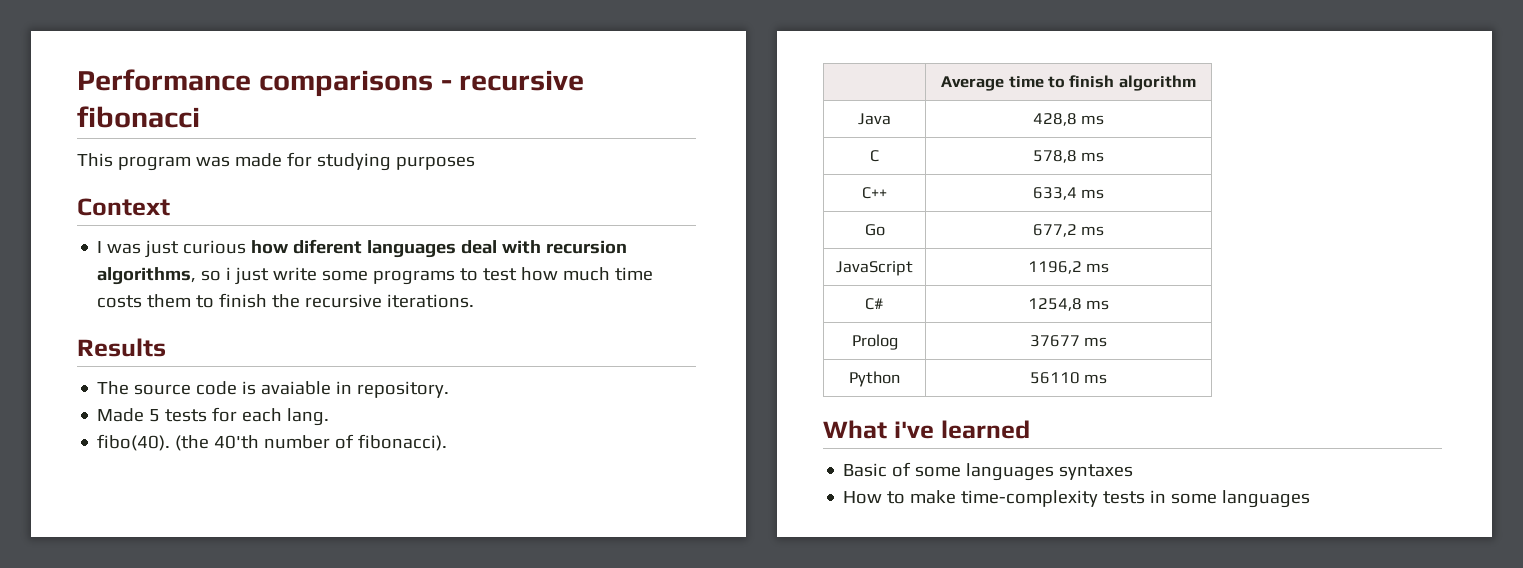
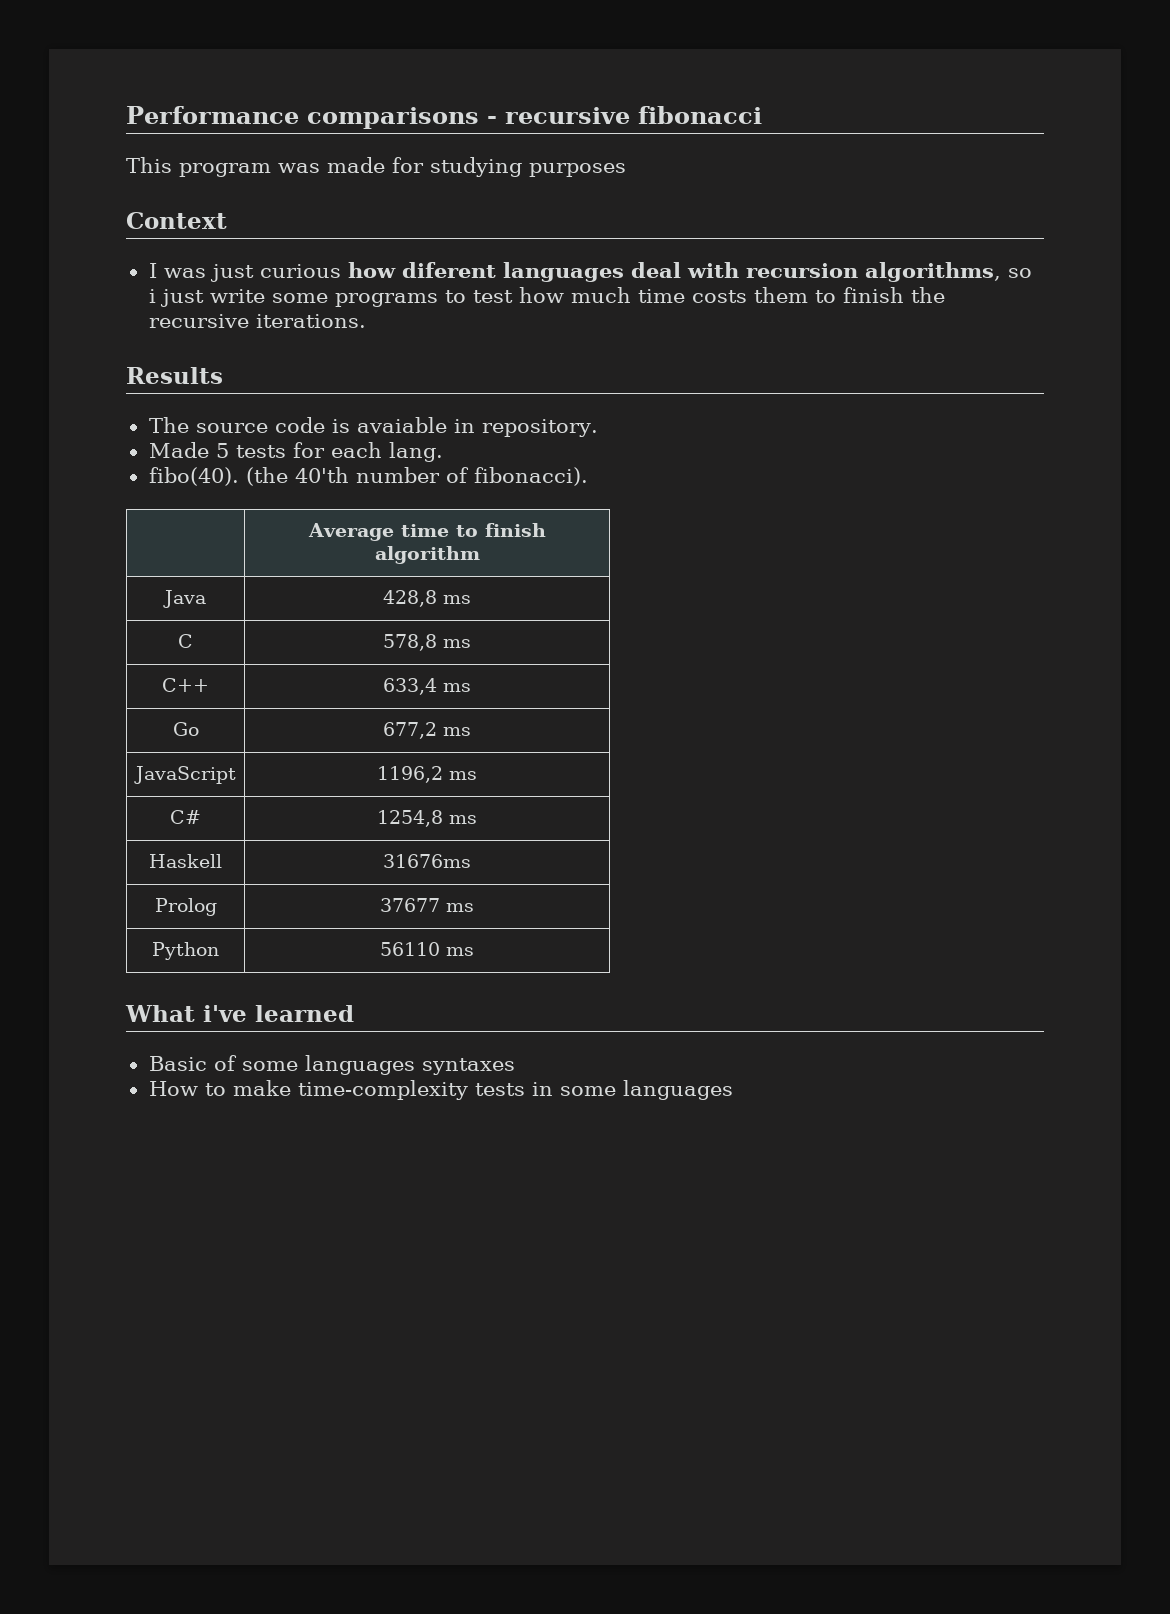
(1110, 305) none -> [149,854,222,868] [383,854,471,868] // Haskell | 31676ms

